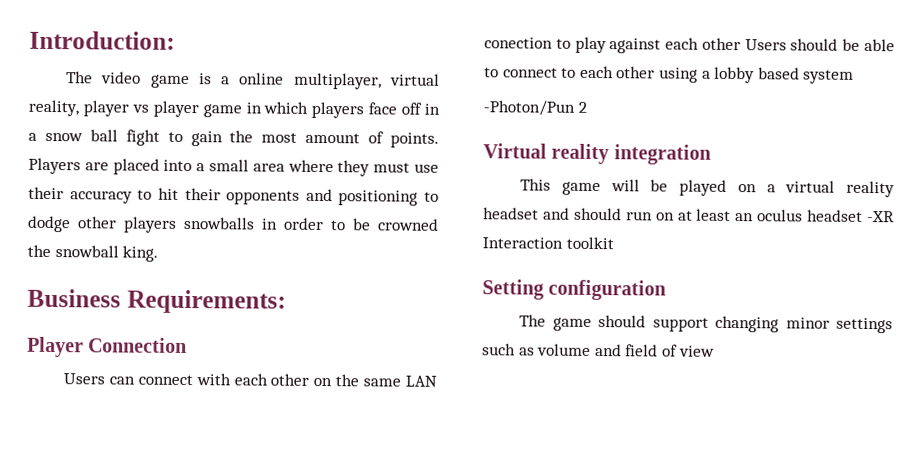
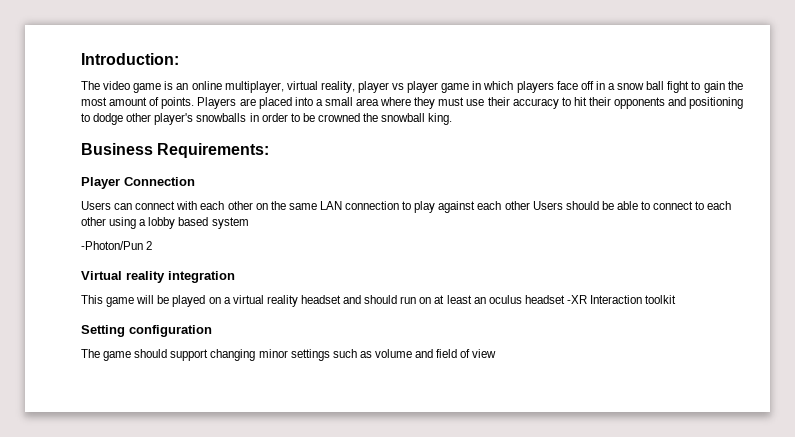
[221,76,231,85] a -> [176,83,189,90] an
[123,216,177,233] players -> [154,113,194,125] player's
[484,37,553,49] conection -> [345,201,400,210] connection

